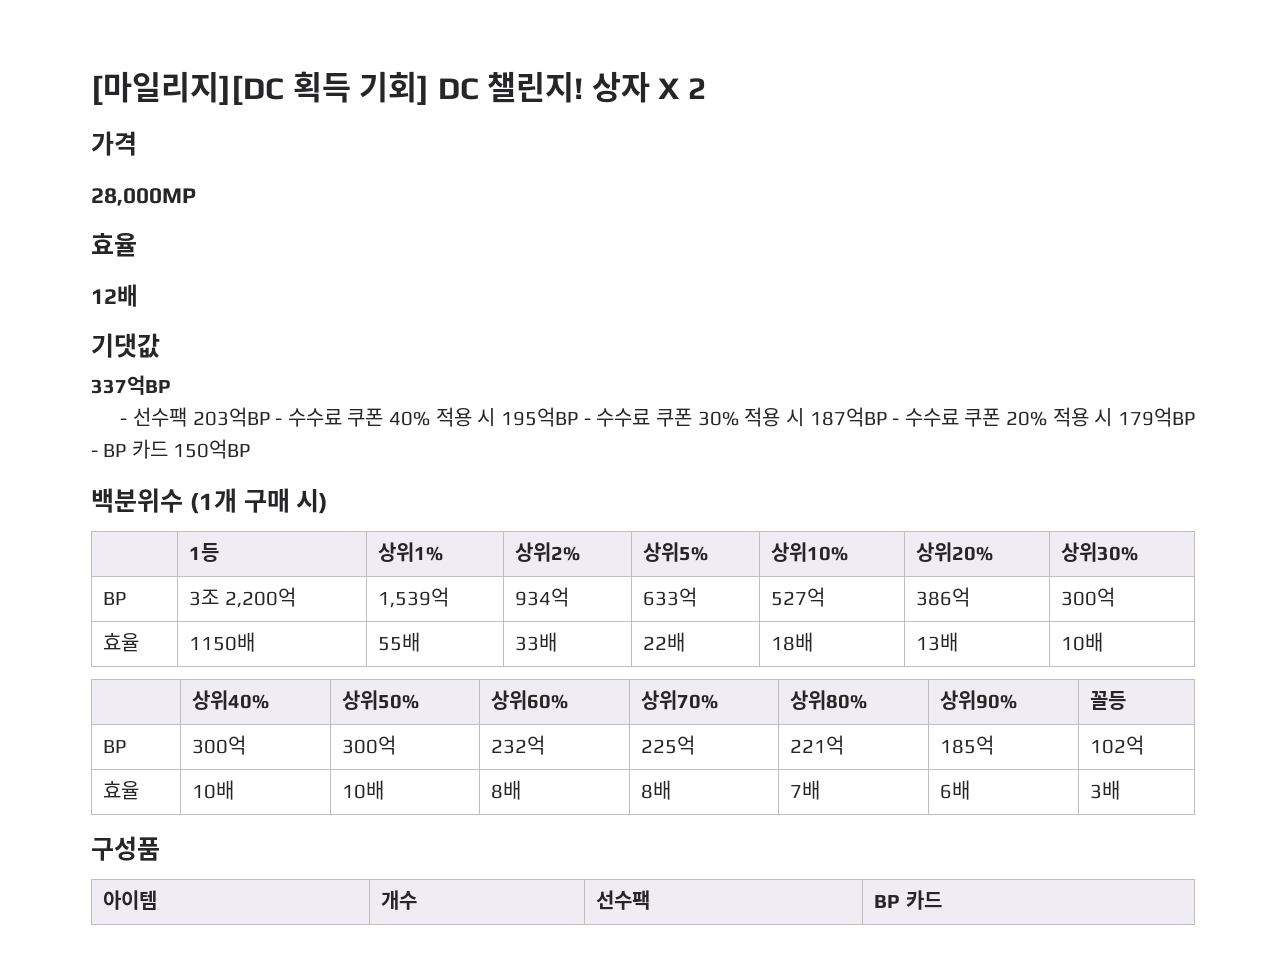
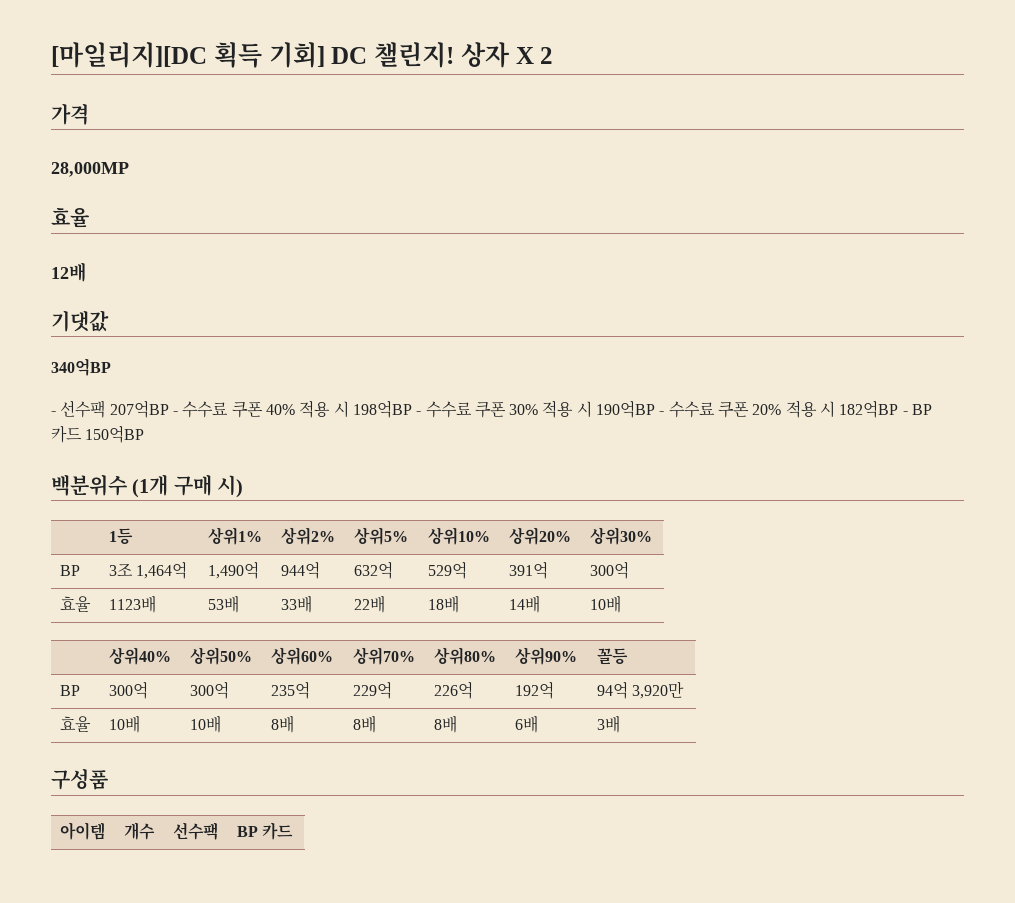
[91,375,171,395] 337억BP -> [51,358,111,376] 340억BP
[192,407,270,427] 203억BP -> [109,400,169,418] 207억BP
[501,407,579,427] 195억BP -> [352,400,412,418] 198억BP
[809,407,887,427] 187억BP -> [596,400,656,418] 190억BP
[1118,407,1195,427] 179억BP -> [839,400,899,418] 182억BP
[224,587,296,608] [378,587,450,608] [515,587,570,607] [643,587,698,607] [771,587,826,607] [916,587,971,607] 2,200억 | 1,539억 | 934억 | 633억 | 527억 | 386억 -> [136,561,188,579] [208,561,260,579] [281,561,321,579] [354,561,394,579] [428,561,468,579] [509,561,549,579] 1,464억 | 1,490억 | 944억 | 632억 | 529억 | 391억
[189,632,256,652] [378,632,421,652] 1150배 | 55배 -> [109,595,157,613] [208,595,240,613] 1123배 | 53배
[916,632,959,652] 13배 -> [509,595,541,613] 14배
[491,735,546,755] [641,735,696,755] [790,735,845,755] [940,735,995,755] [1090,735,1145,755] 232억 | 225억 | 221억 | 185억 | 102억 -> [271,681,311,699] [353,681,393,699] [434,681,474,699] [515,681,555,699] [597,681,685,699] 235억 | 229억 | 226억 | 192억 | 94억 3,920만
[790,780,821,800] 7배 -> [434,715,458,733] 8배

